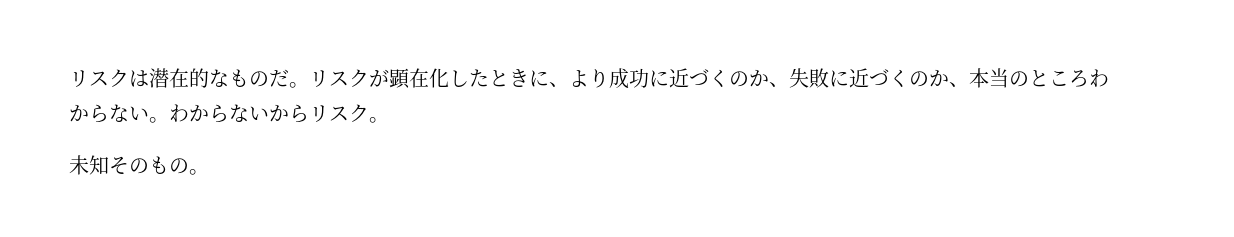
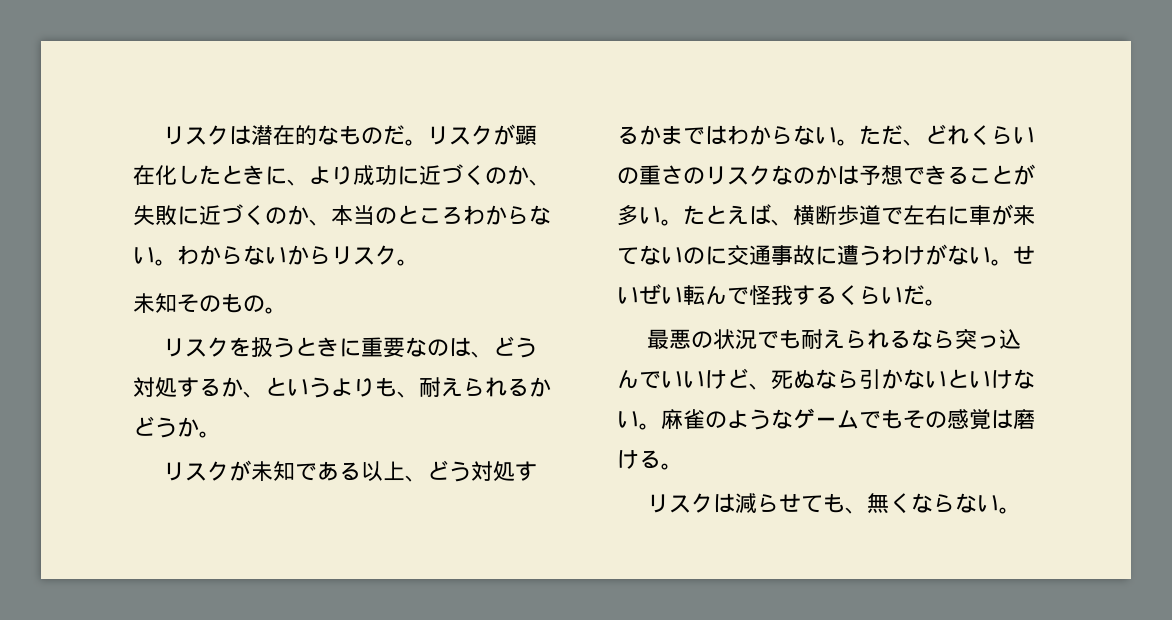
(209, 172) none -> [162,336,537,358] [133,377,551,398] [133,416,221,438] [162,460,537,482] [617,124,1035,146] [617,164,1035,186] [617,204,1035,226] [617,244,1035,266] [617,284,947,306] [646,328,1021,350] [617,368,1035,390] [617,408,1035,430] [617,449,683,470] [646,493,1021,514] // リスクを扱うときに重要なのは、どう対処するか、というよりも、耐えられるかどうか。 // リスクが未知である以上、どう対処するかまではわからない。ただ、どれくらいの重さのリスクなのかは予想できることが多い。たとえば、横断歩道で左右に車が来てないのに交通事故に遭うわけがない。せいぜい転んで怪我するくらいだ。 // 最悪の状況でも耐えられるなら突っ込んでいいけど、死ぬなら引かないといけない。麻雀のようなゲームでもその感覚は磨ける。 // リスクは減らせても、無くならない。

